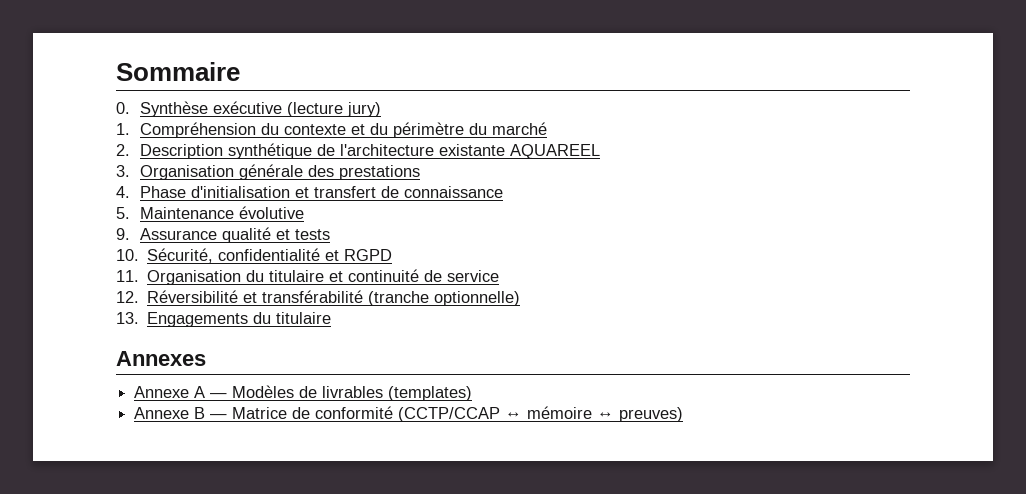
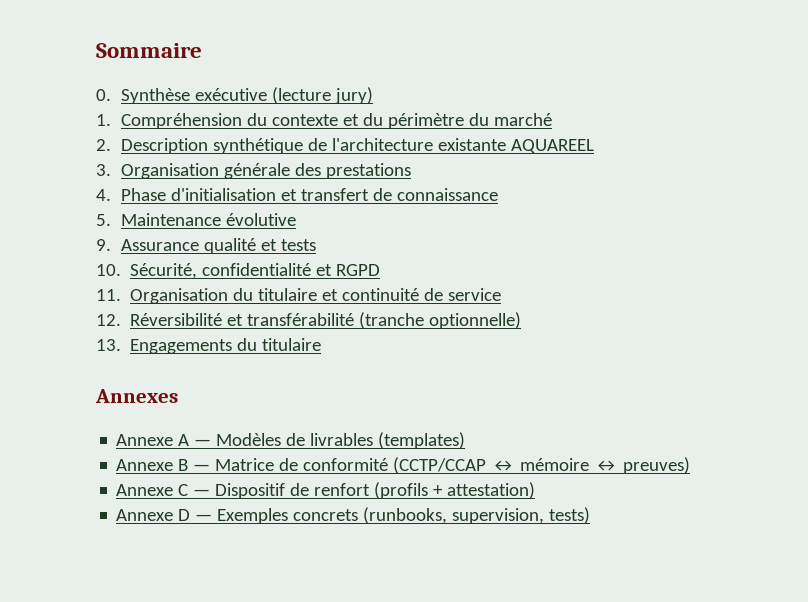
(684, 414) none -> [116,482,536,499] [116,507,591,524] // Annexe C — Dispositif de renfort (profils + attestation) // Annexe D — Exemples concrets (runbooks, supervision, tests)

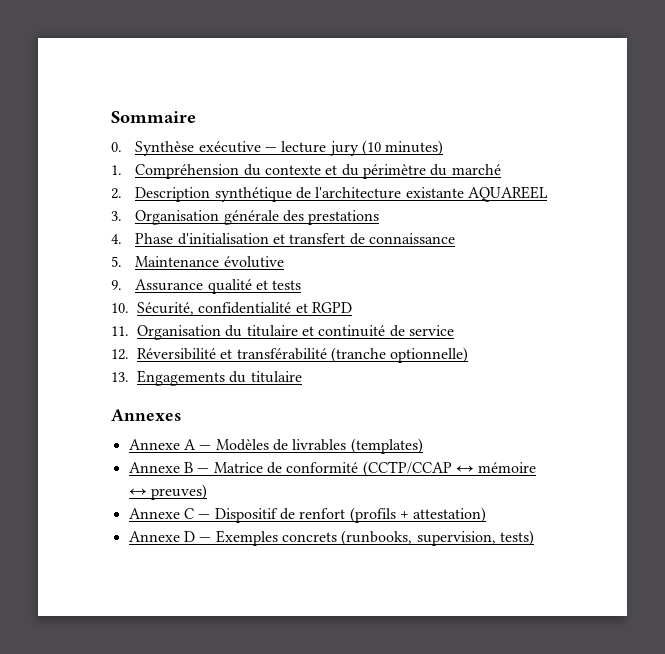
[271,87,373,104] (lecture jury) -> [265,140,444,156] — lecture jury (10 minutes)

